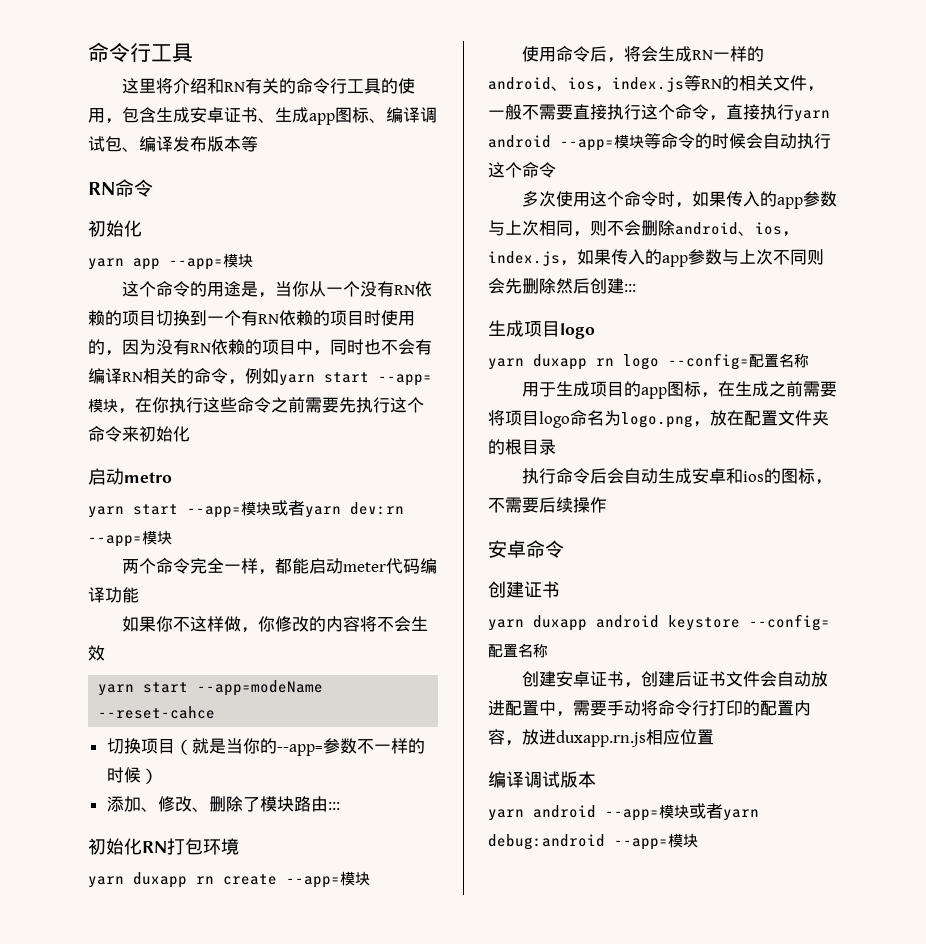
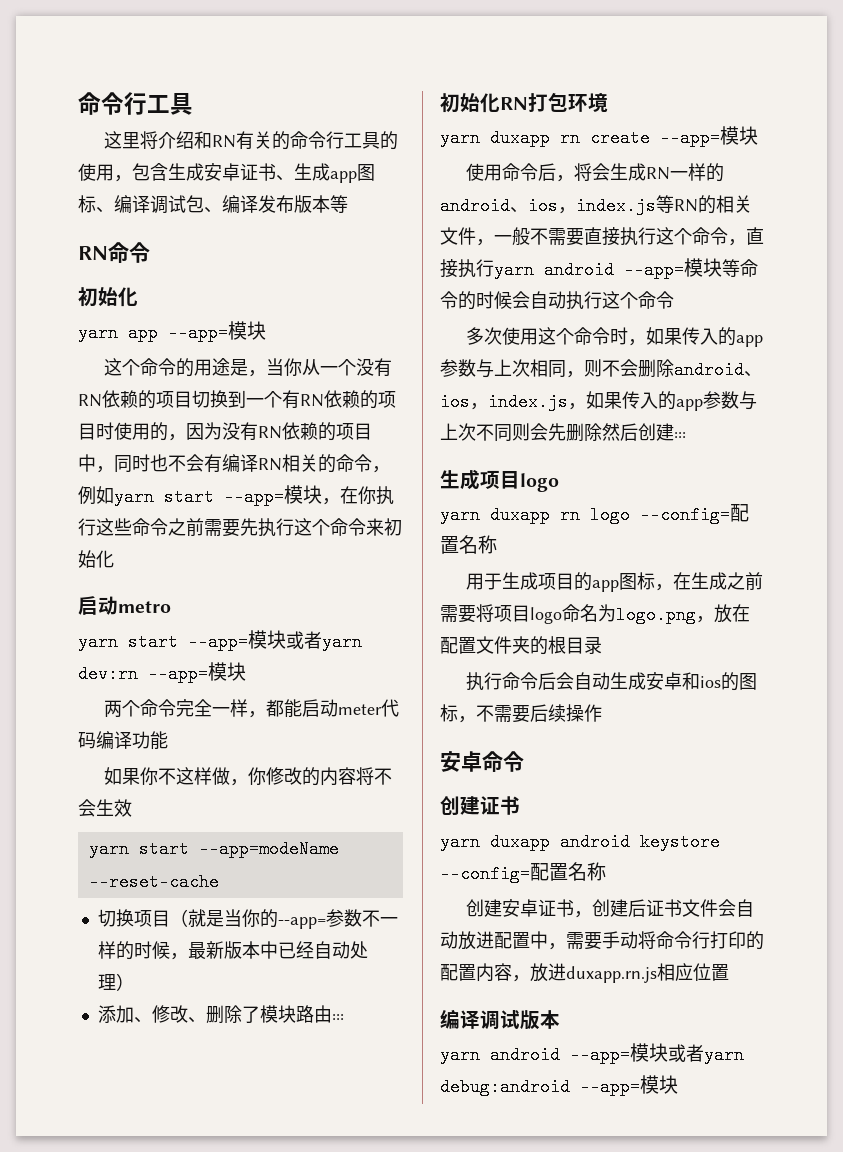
[98,706,216,719] --reset-cahce -> [88,873,219,891] --reset-cache
(141, 775) none -> [169,941,368,960] [97,974,116,990] ，最新版本中已经自动处理

